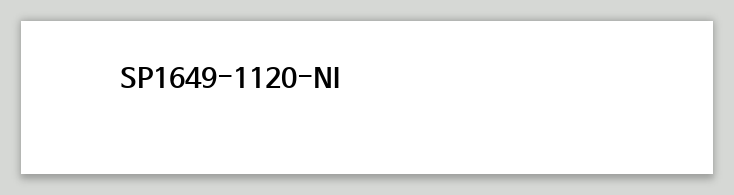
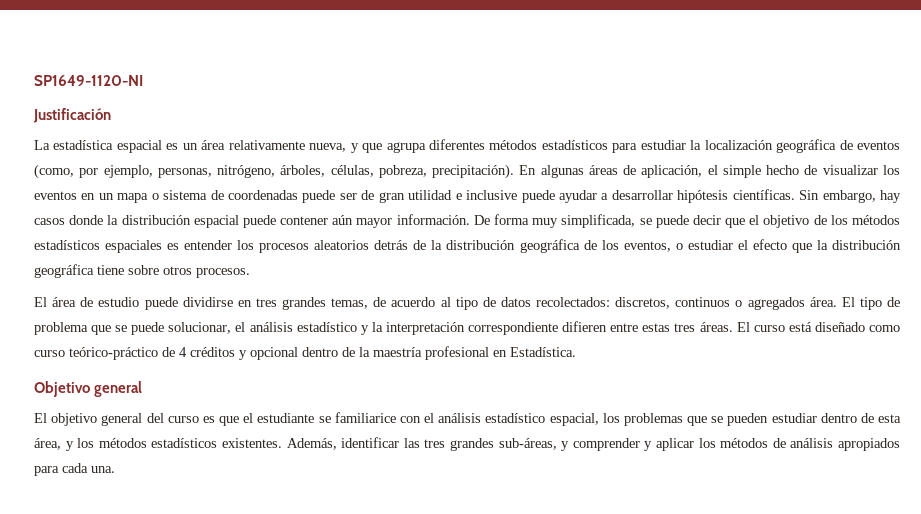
(340, 77) none -> [33,108,111,123] [34,139,901,153] [34,164,901,179] [34,189,901,203] [34,214,900,228] [34,239,901,253] [34,264,250,278] [34,297,900,310] [34,321,900,335] [34,346,576,360] [34,381,143,397] [34,412,901,426] [34,437,901,451] [34,463,115,476] // Justificación // La estadística espacial es un área relativamente nueva, y que agrupa diferentes métodos estadísticos para estudiar la localización geográfica de eventos (como, por ejemplo, personas, nitrógeno, árboles, células, pobreza, precipitación). En algunas áreas de aplicación, el simple hecho de visualizar los eventos en un mapa o sistema de coordenadas puede ser de gran utilidad e inclusive puede ayudar a desarrollar hipótesis científicas. Sin embargo, hay casos donde la distribución espacial puede contener aún mayor información. De forma muy simplificada, se puede decir que el objetivo de los métodos estadísticos espaciales es entender los procesos aleatorios detrás de la distribución geográfica de los eventos, o estudiar el efecto que la distribución geográfica tiene sobre otros procesos. // El área de estudio puede dividirse en tres grandes temas, de acuerdo al tipo de datos recolectados: discretos, continuos o agregados área. El tipo de problema que se puede solucionar, el análisis estadístico y la interpretación correspondiente difieren entre estas tres áreas. El curso está diseñado como curso teórico-práctico de 4 créditos y opcional dentro de la maestría profesional en Estadística. // Objetivo general // El objetivo general del curso es que el estudiante se familiarice con el análisis estadístico espacial, los problemas que se pueden estudiar dentro de esta área, y los métodos estadísticos existentes. Además, identificar las tres grandes sub-áreas, y comprender y aplicar los métodos de análisis apropiados para cada una.

